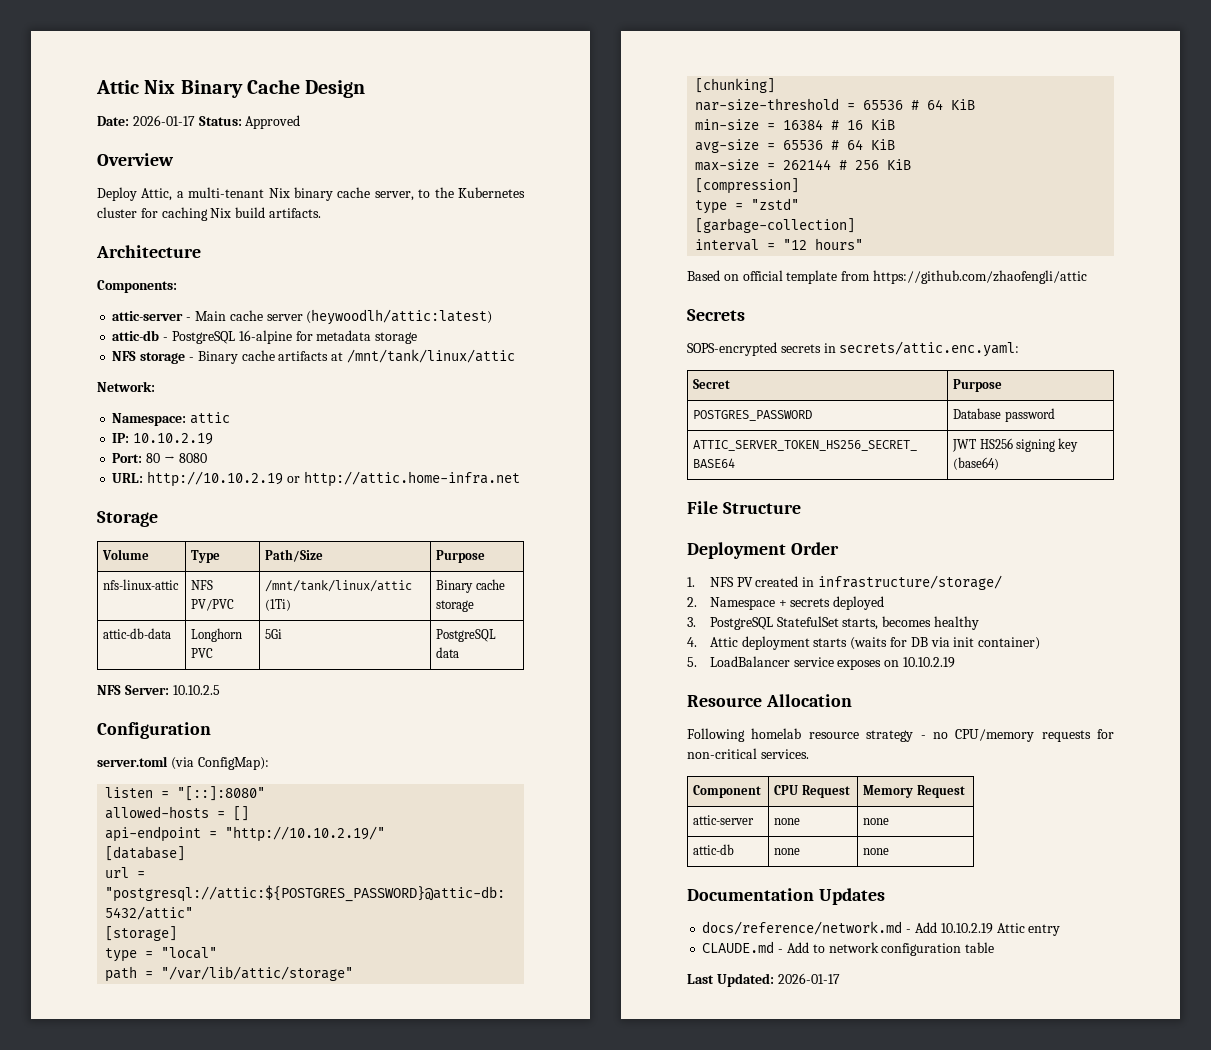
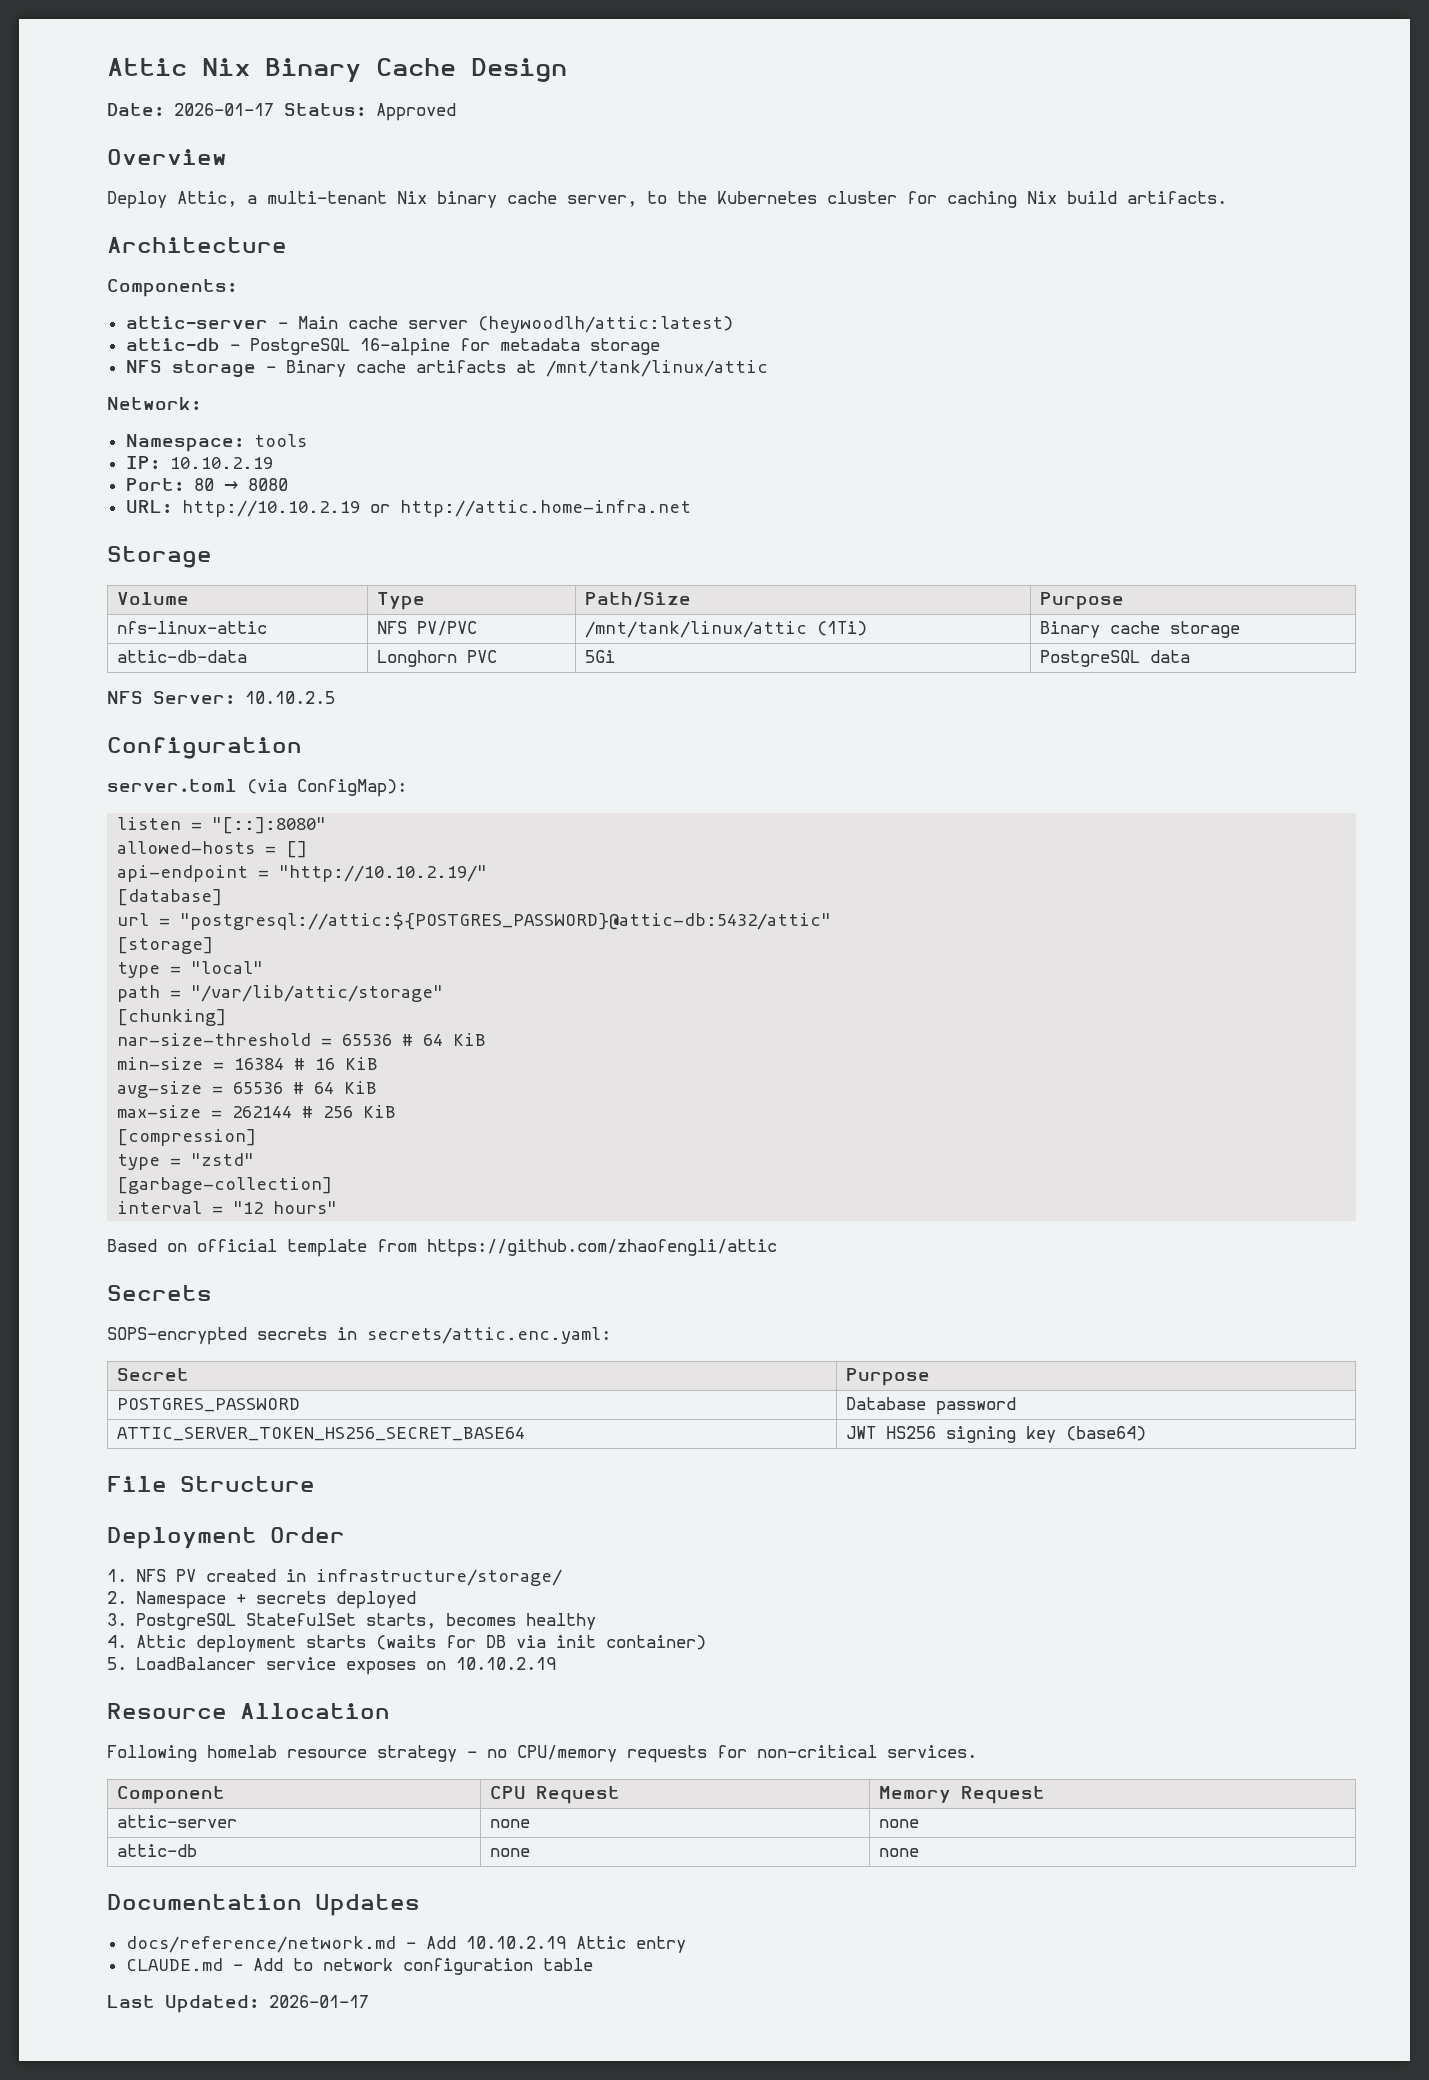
[190,412,231,424] attic -> [253,434,307,447] tools

